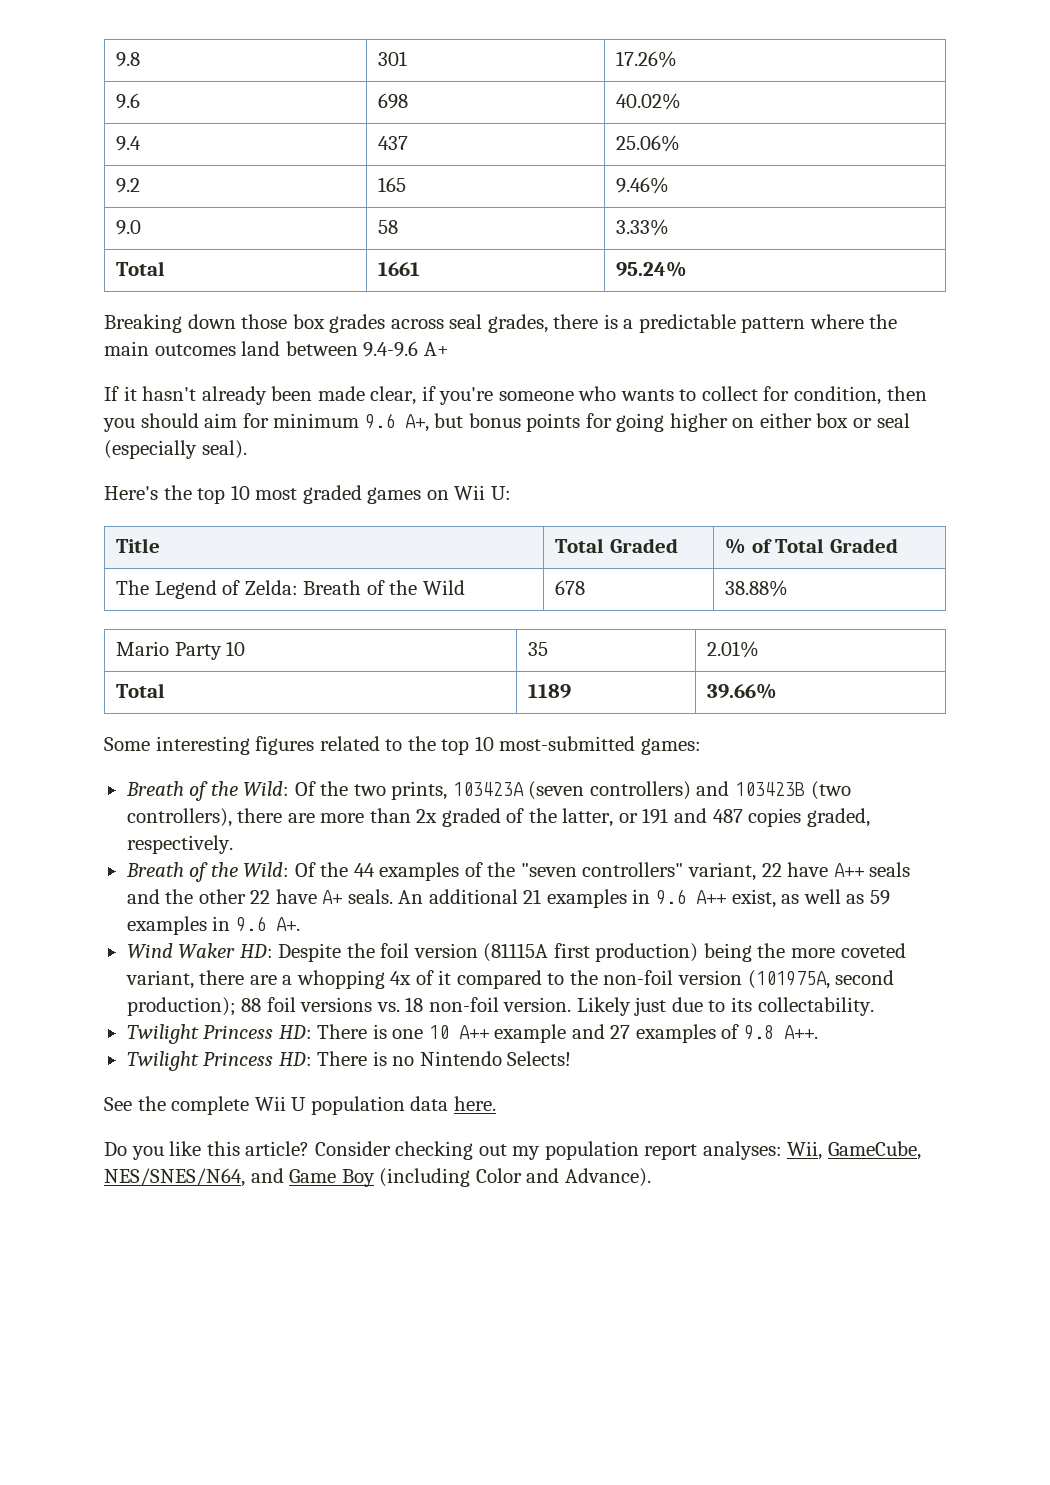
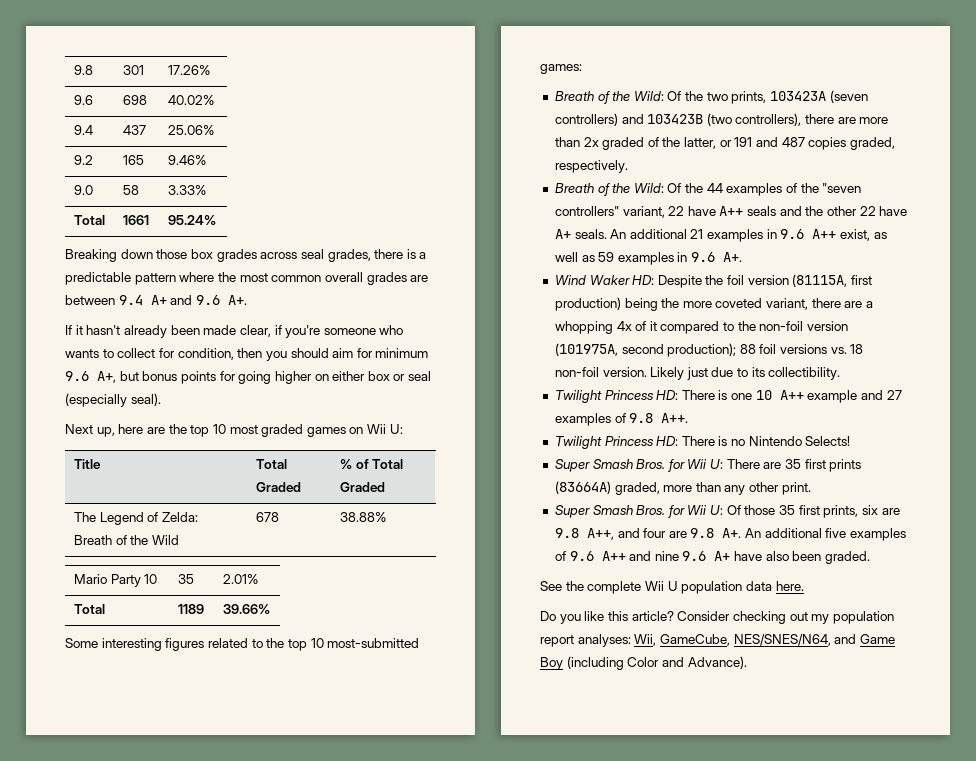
[104,341,449,357] main outcomes land between 9.4-9.6 A+ -> [239,272,429,285] [65,295,247,305] most common overall grades are between 9.4 A+ and 9.6 A+.
[104,486,158,500] Here's -> [65,424,165,437] Next up, here are
[483,943,549,962] (81115A -> [792,274,848,287] (81115A,
[757,997,874,1016] collectability. -> [768,367,841,380] collectibility.
(572, 1058) none -> [554,459,862,472] [554,481,811,495] [554,505,900,518] [554,528,907,541] [554,551,871,564] // Super Smash Bros. for Wii U: There are 35 first prints (83664A) graded, more than any other print. // Super Smash Bros. for Wii U: Of those 35 first prints, six are 9.8 A++, and four are 9.8 A+. An additional five examples of 9.6 A++ and nine 9.6 A+ have also been graded.

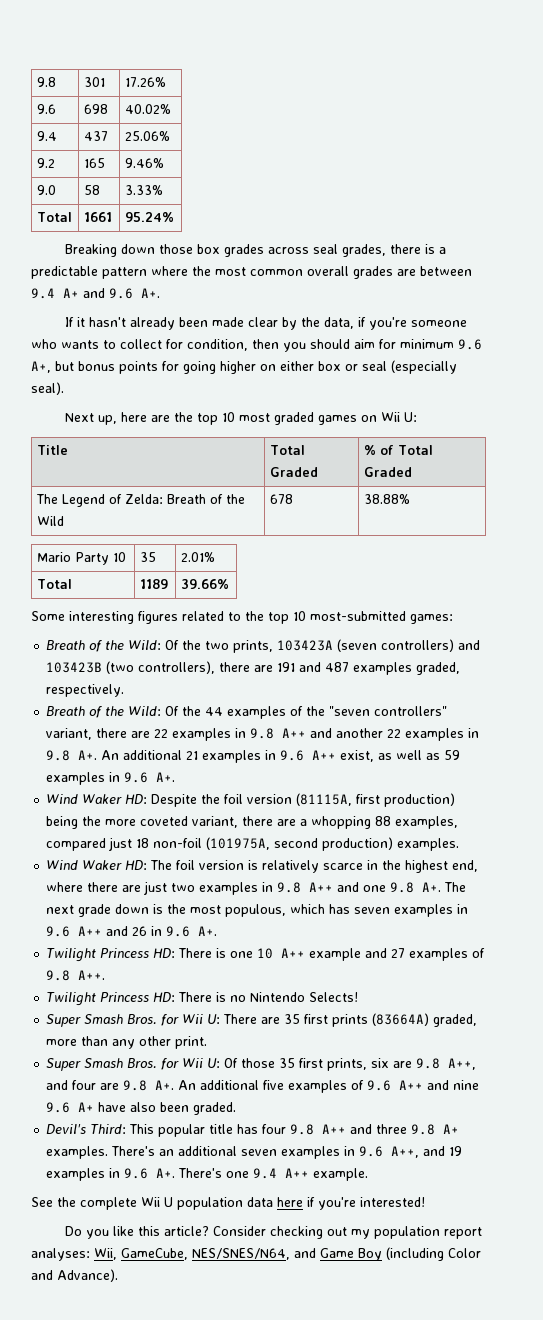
[239,325,271,337] clear, -> [247,317,354,330] clear by the data,
[859,117,889,124] [554,137,732,150] more than 2x graded of the latter, or -> (274, 668) none
[808,137,847,150] copies -> [353,662,413,675] examples
[668,206,908,216] [554,229,607,239] 22 have A++ seals and the other 22 have A+ seals. -> [96,728,480,741] [46,750,98,761] there are 22 examples in 9.8 A++ and another 22 examples in 9.8 A+.
[616,321,849,334] [554,343,864,357] [554,367,841,380] 4x of it compared to the non-foil version (101975A, second production); 88 foil versions vs. 18 non-foil version. Likely just due to its collectibility. -> [375,816,459,829] [46,837,460,851] [46,860,479,873] [46,881,467,895] [46,904,469,917] [46,926,218,937] 88 examples, compared just 18 non-foil (101975A, second production) examples. // Wind Waker HD: The foil version is relatively scarce in the highest end, where there are just two examples in 9.8 A++ and one 9.8 A+. The next grade down is the most populous, which has seven examples in 9.6 A++ and 26 in 9.6 A+.
(871, 557) none -> [46,1124,460,1137] [46,1146,463,1159] [46,1168,369,1181] // Devil's Third: This popular title has four 9.8 A++ and three 9.8 A+ examples. There's an additional seven examples in 9.6 A++, and 19 examples in 9.6 A+. There's one 9.4 A++ example.
[775,581,804,591] here. -> [277,1197,425,1210] here if you're interested!

